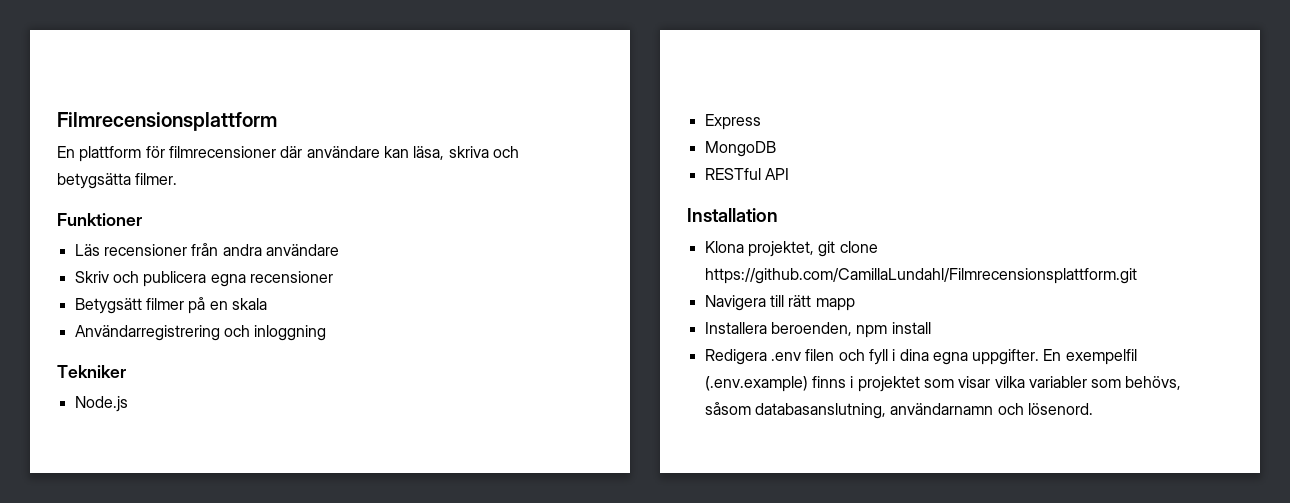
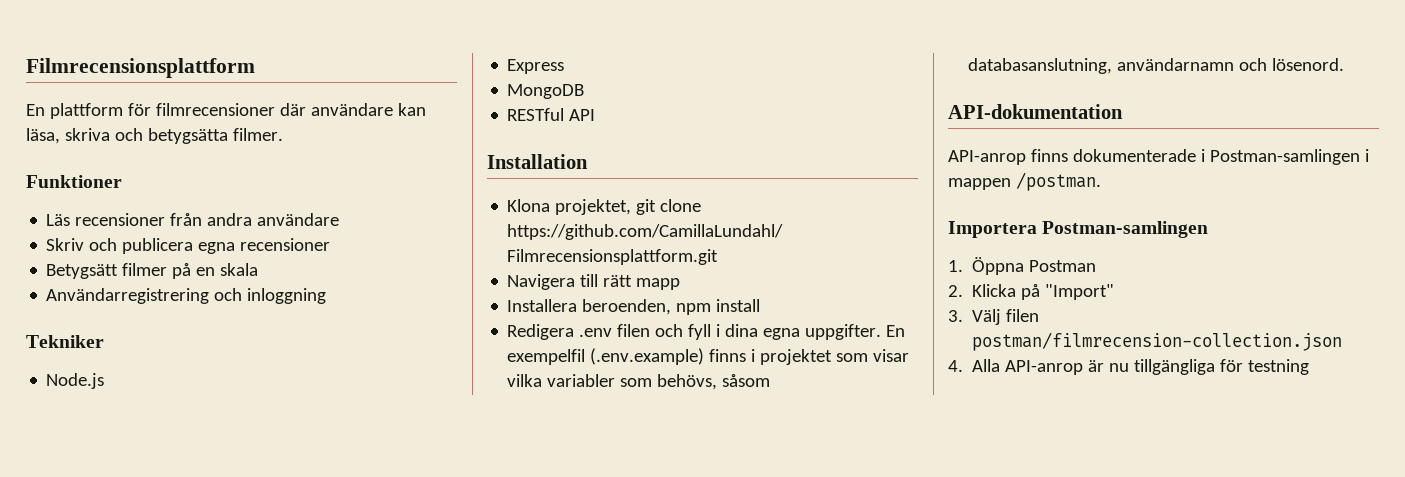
(1093, 409) none -> [948,104,1123,119] [948,149,1369,165] [948,172,1101,191] [948,221,1209,238] [948,257,1097,275] [948,284,1115,300] [948,309,1040,325] [972,332,1343,351] [948,359,1310,375] // API-dokumentation // API-anrop finns dokumenterade i Postman-samlingen i mappen /postman. // Importera Postman-samlingen // 1. Öppna Postman // 2. Klicka på "Import" // 3. Välj filen postman/filmrecension-collection.json // 4. Alla API-anrop är nu tillgängliga för testning

